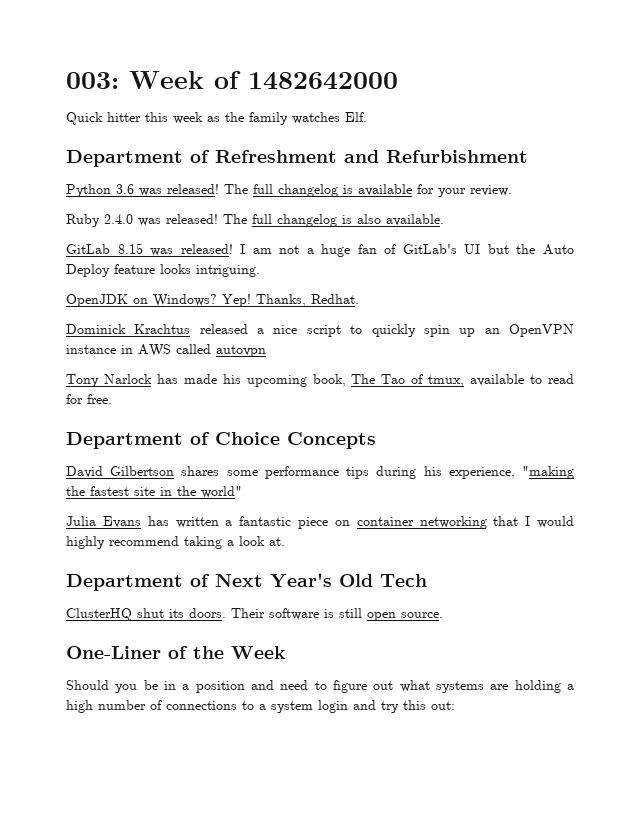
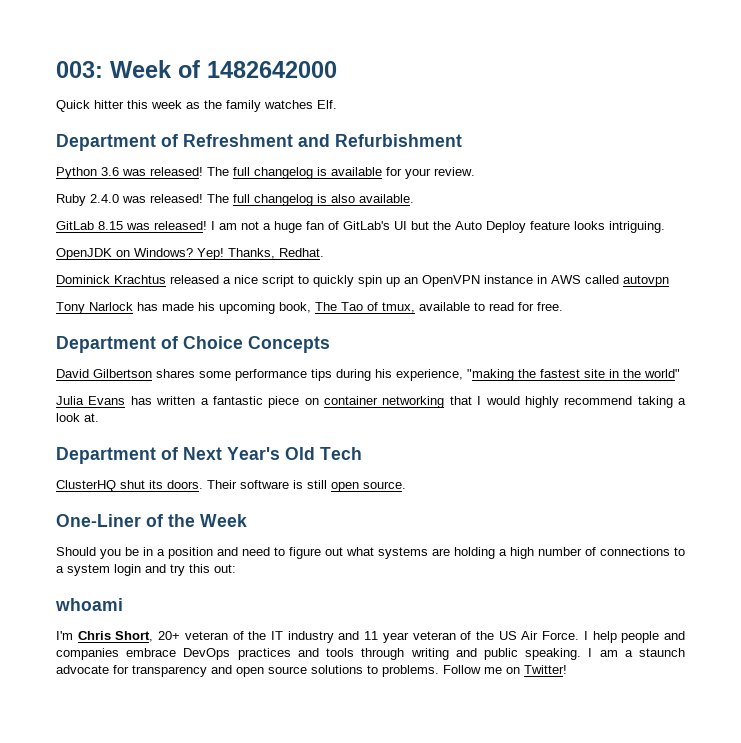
(455, 705) none -> [55,598,123,611] [56,631,685,643] [56,648,685,660] [56,665,567,677] // whoami // I'm Chris Short, 20+ veteran of the IT industry and 11 year veteran of the US Air Force. I help people and companies embrace DevOps practices and tools through writing and public speaking. I am a staunch advocate for transparency and open source solutions to problems. Follow me on Twitter!

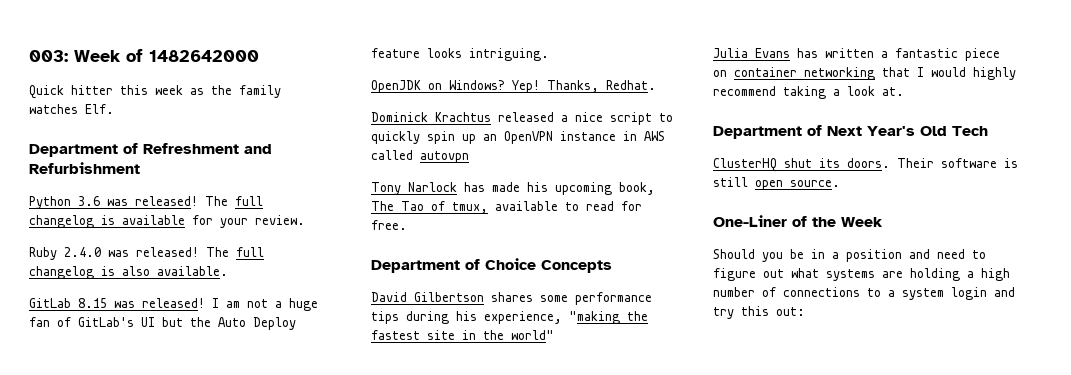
[55,598,123,611] [56,631,685,643] [56,648,685,660] [56,665,567,677] // whoami // I'm Chris Short, 20+ veteran of the IT industry and 11 year veteran of the US Air Force. I help people and companies embrace DevOps practices and tools through writing and public speaking. I am a staunch advocate for transparency and open source solutions to problems. Follow me on Twitter! -> (805, 311) none

